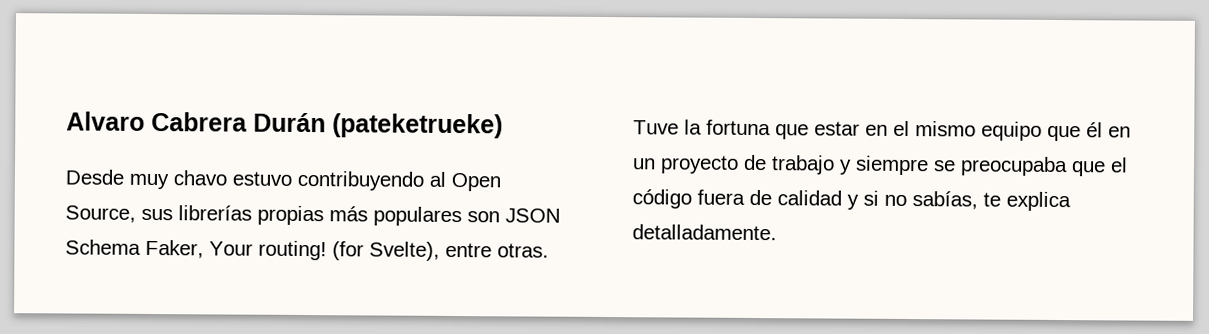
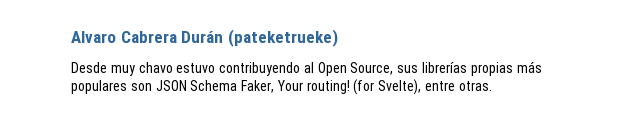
[633,119,1131,142] [632,154,1128,177] [632,189,1071,212] [632,224,777,241] Tuve la fortuna que estar en el mismo equipo que él en un proyecto de trabajo y siempre se preocupaba que el código fuera de calidad y si no sabías, te explica detalladamente. -> (492, 86) none

